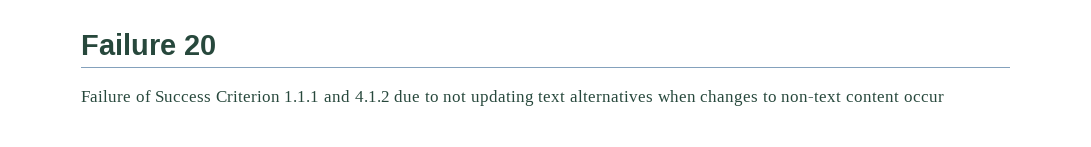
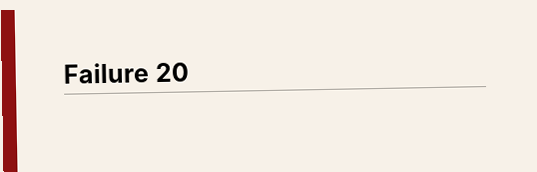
[81,90,944,106] // Failure of Success Criterion 1.1.1 and 4.1.2 due to not updating text alternatives when changes to non-text content occur -> (189, 72) none

